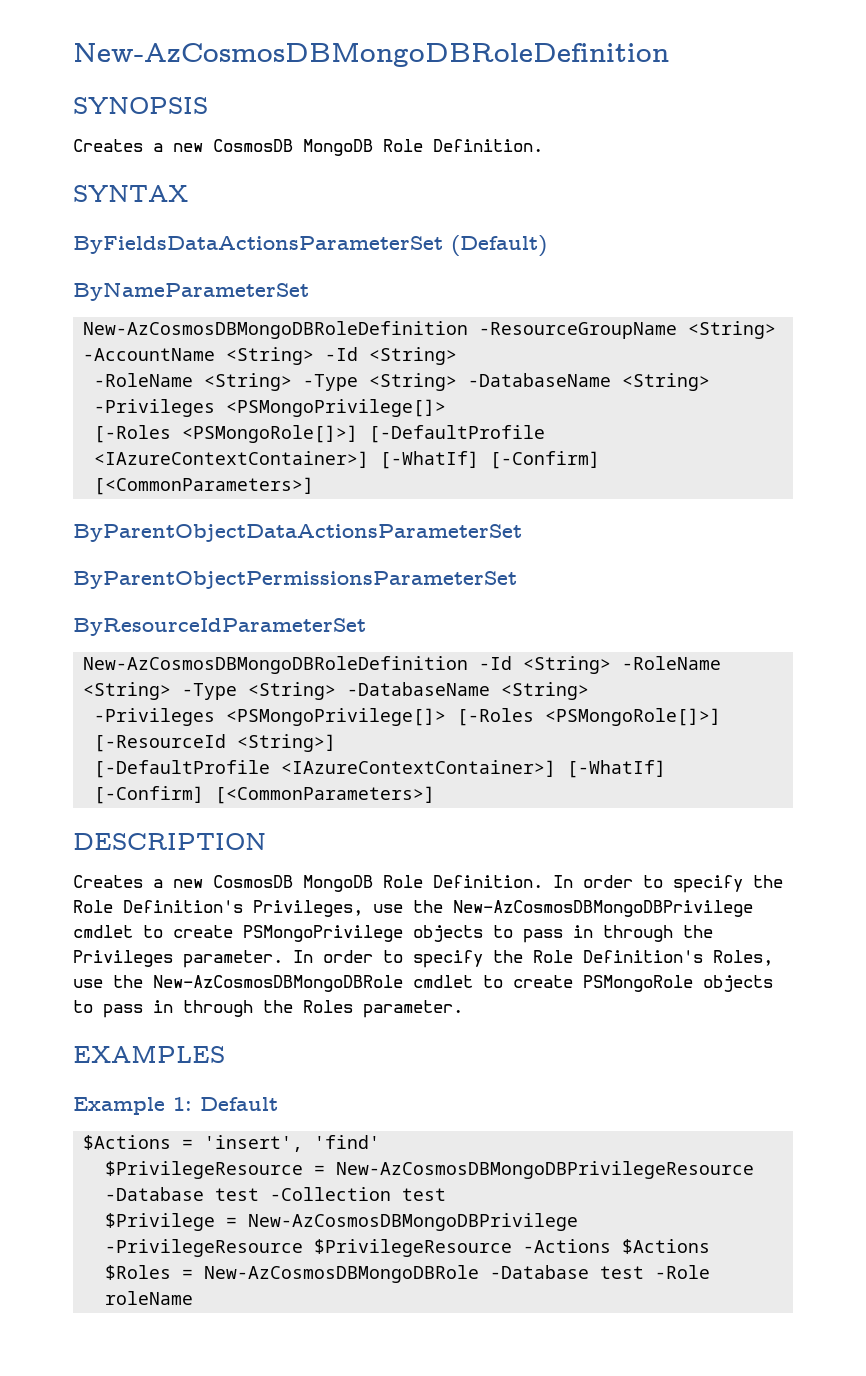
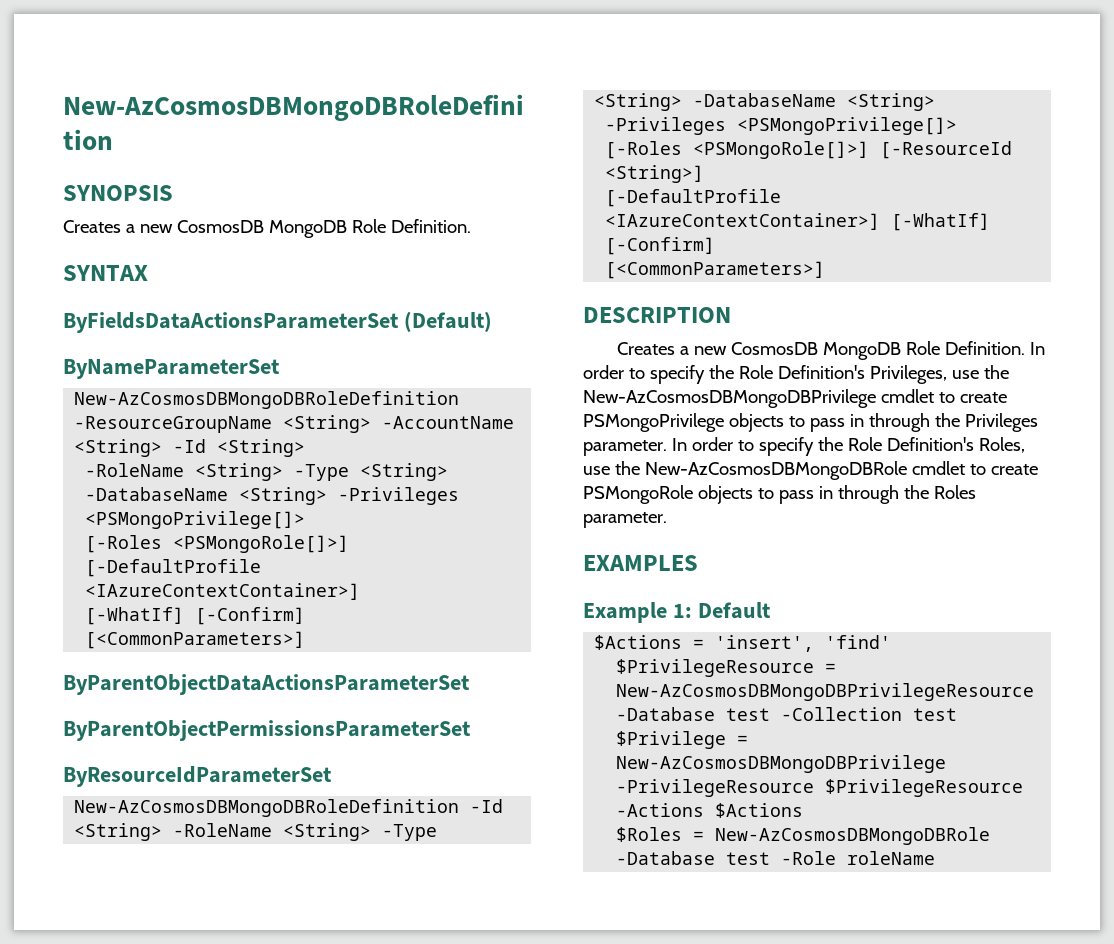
(370, 459) none -> (361, 591) //
(205, 795) none -> (716, 246) //

